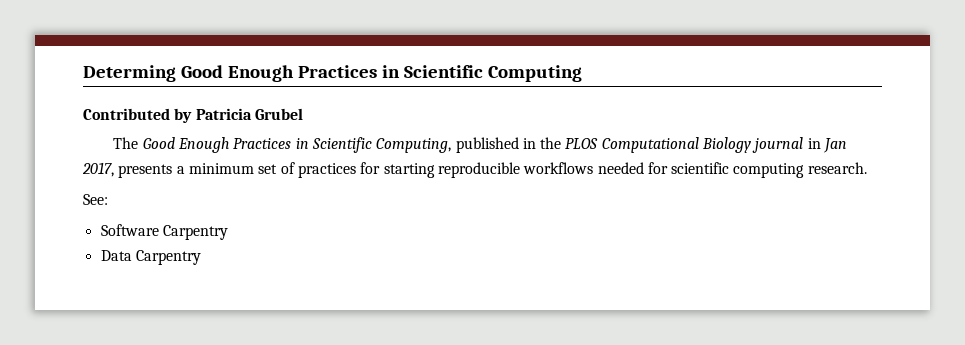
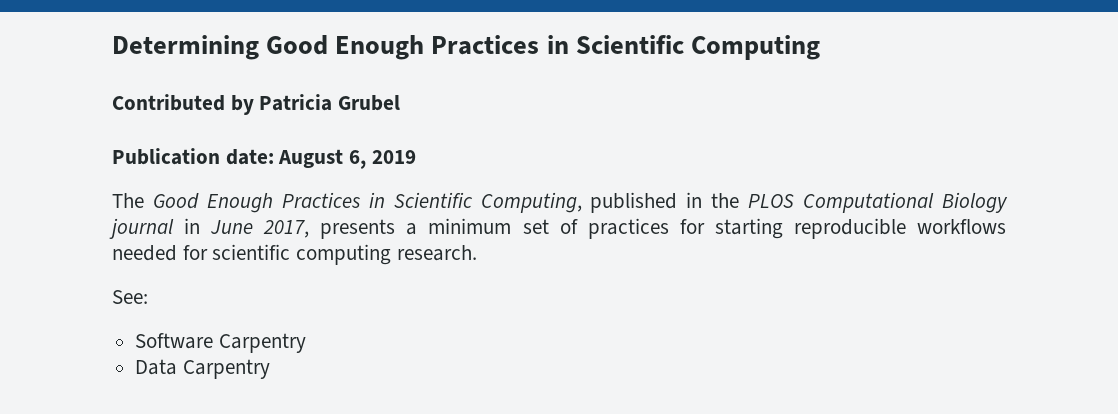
[83,65,176,82] Determing -> [112,35,259,60] Determining
(303, 114) none -> [112,148,416,169] // Publication date: August 6, 2019
[823,138,848,153] Jan -> [210,220,254,234] June

